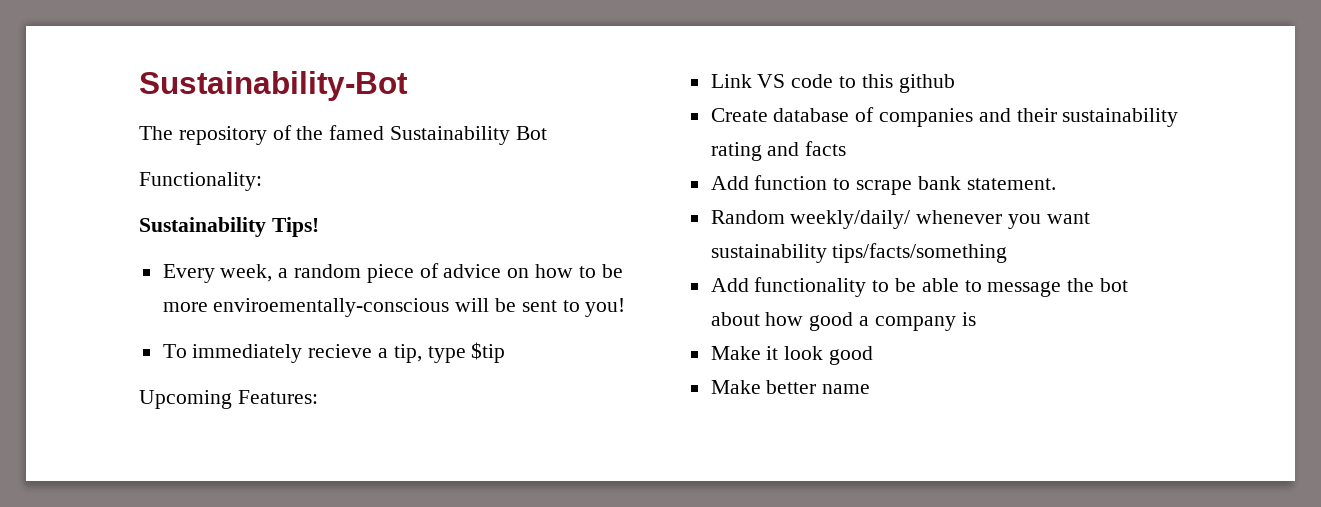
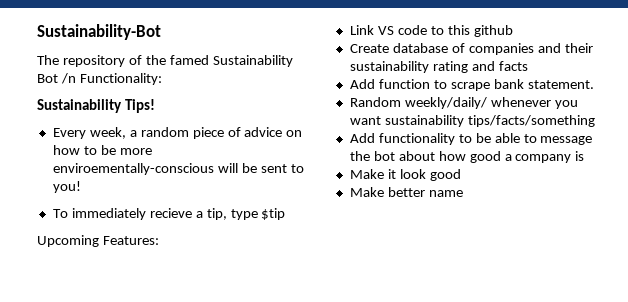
(547, 133) // -> [60,73,76,84] /n

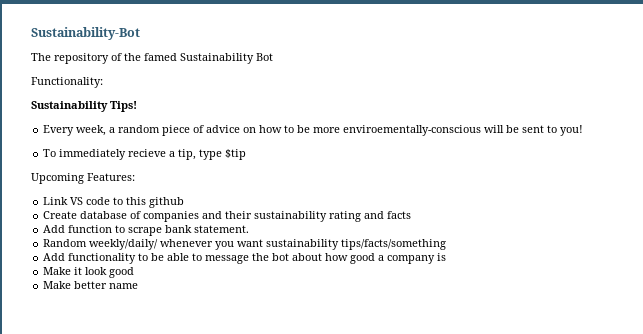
[60,73,76,84] /n -> (273, 57) //

